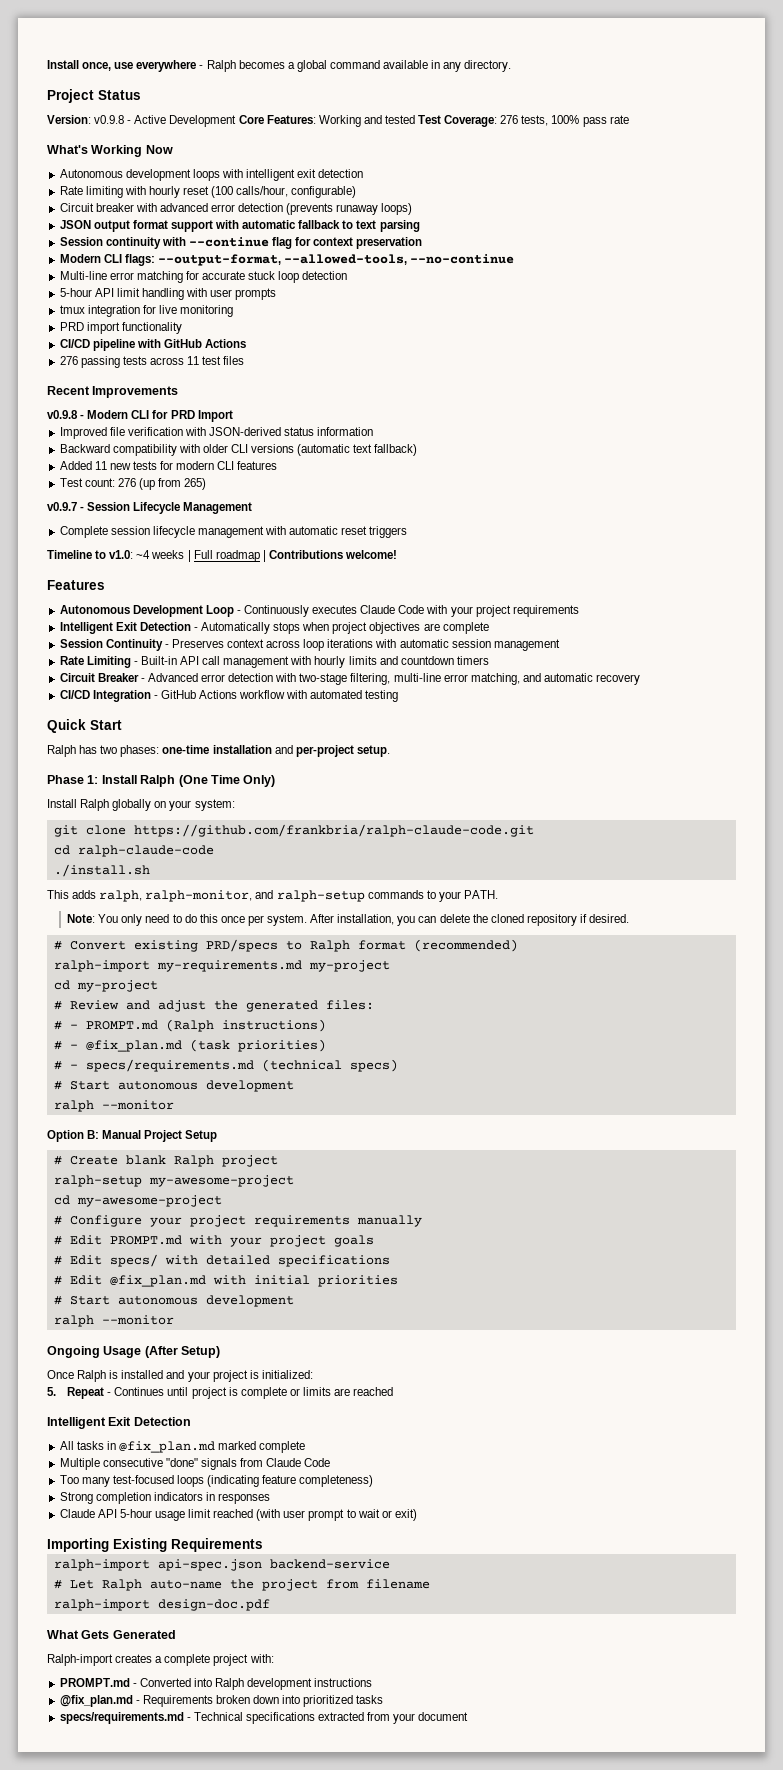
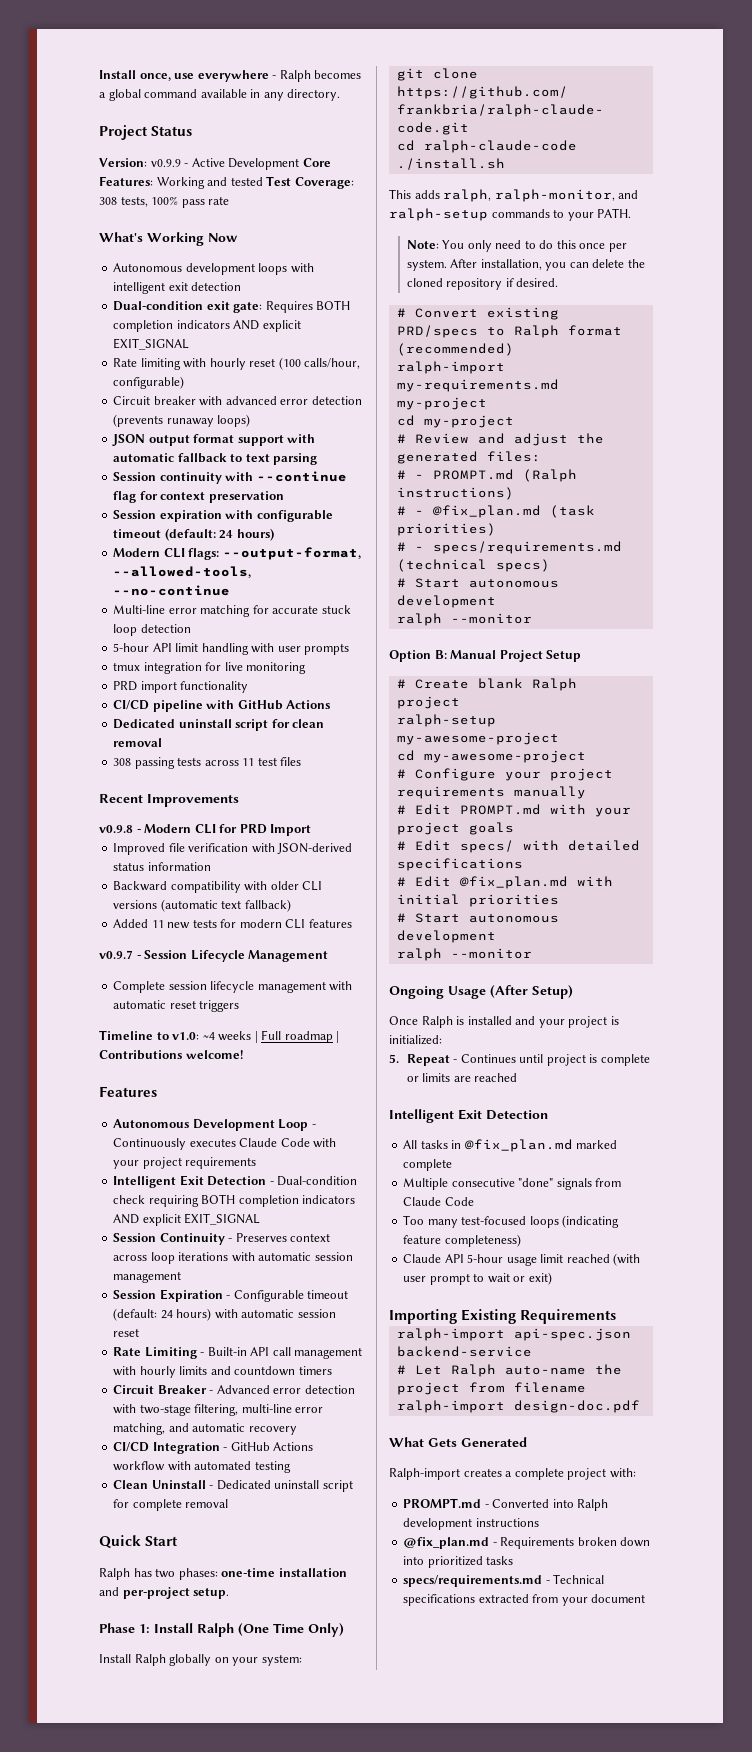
[94,115,125,124] v0.9.8 -> [150,159,181,167] v0.9.9
[500,115,519,124] 276 -> [99,197,117,205] 308
(364, 173) none -> [113,300,351,313] [113,320,301,332] [113,338,190,350] // Dual-condition exit gate: Requires BOTH completion indicators AND explicit EXIT_SIGNAL
(423, 243) none -> [113,510,333,522] [113,528,274,541] // Session expiration with configurable timeout (default: 24 hours)
[59,356,78,365] 276 -> [113,719,325,731] [113,738,163,747] [113,758,132,766] Dedicated uninstall script for clean removal // 308
[59,478,207,490] // Test count: 276 (up from 265) -> (352, 923) none
[201,622,489,634] Automatically stops when project objectives are complete -> [277,1176,358,1186] [113,1194,356,1207] [113,1213,261,1226] Dual-condition check requiring BOTH completion indicators AND explicit EXIT_SIGNAL
(560, 645) none -> [113,1289,349,1302] [113,1308,336,1321] [113,1328,140,1337] // Session Expiration - Configurable timeout (default: 24 hours) with automatic session reset
(399, 696) none -> [113,1480,353,1492] [113,1499,229,1511] // Clean Uninstall - Dedicated uninstall script for complete removal
[59,1492,271,1504] // Strong completion indicators in responses -> (521, 1240) none

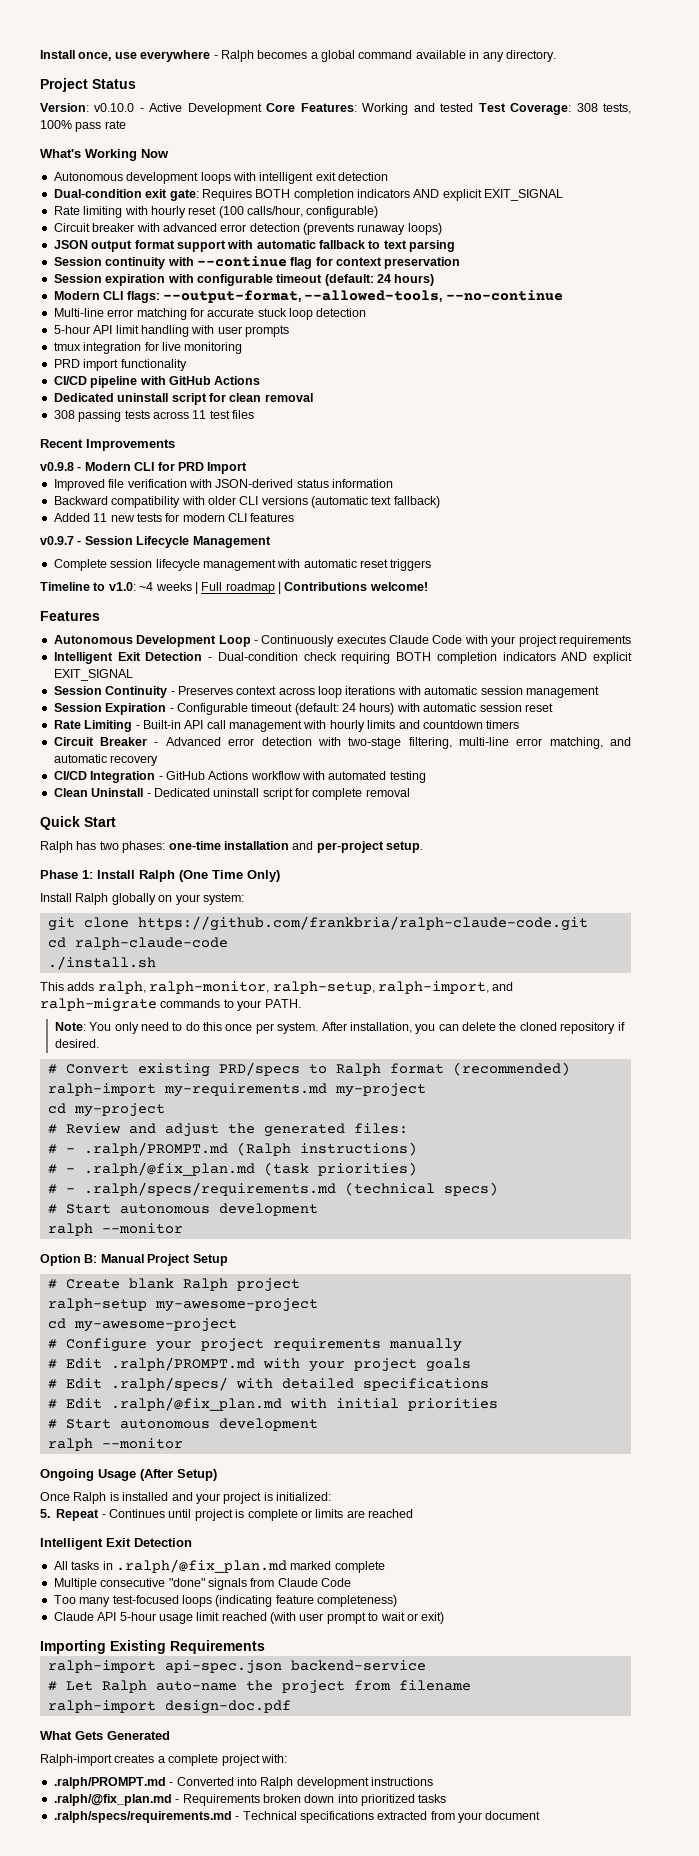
[150,159,181,167] v0.9.9 -> [94,103,135,112] v0.10.0
[618,190,639,199] [389,208,488,221] and ralph-setup -> [272,981,514,994] [40,998,157,1012] ralph-setup, ralph-import, and ralph-migrate
[432,469,514,480] PROMPT.md -> [83,1142,228,1156] .ralph/PROMPT.md
[432,505,541,518] @fix_plan.md -> [83,1162,255,1176] .ralph/@fix_plan.md
[432,541,622,554] specs/requirements.md -> [83,1182,336,1196] .ralph/specs/requirements.md
[459,804,541,815] PROMPT.md -> [110,1357,255,1371] .ralph/PROMPT.md
[459,840,514,853] specs/ -> [110,1377,228,1391] .ralph/specs/
[459,876,568,889] @fix_plan.md -> [110,1397,282,1411] .ralph/@fix_plan.md
[464,1139,573,1152] @fix_plan.md -> [115,1559,287,1573] .ralph/@fix_plan.md
[403,1498,482,1508] PROMPT.md -> [53,1777,166,1789] .ralph/PROMPT.md
[403,1537,490,1549] @fix_plan.md -> [53,1794,172,1806] .ralph/@fix_plan.md
[403,1575,543,1587] specs/requirements.md -> [53,1811,232,1823] .ralph/specs/requirements.md

